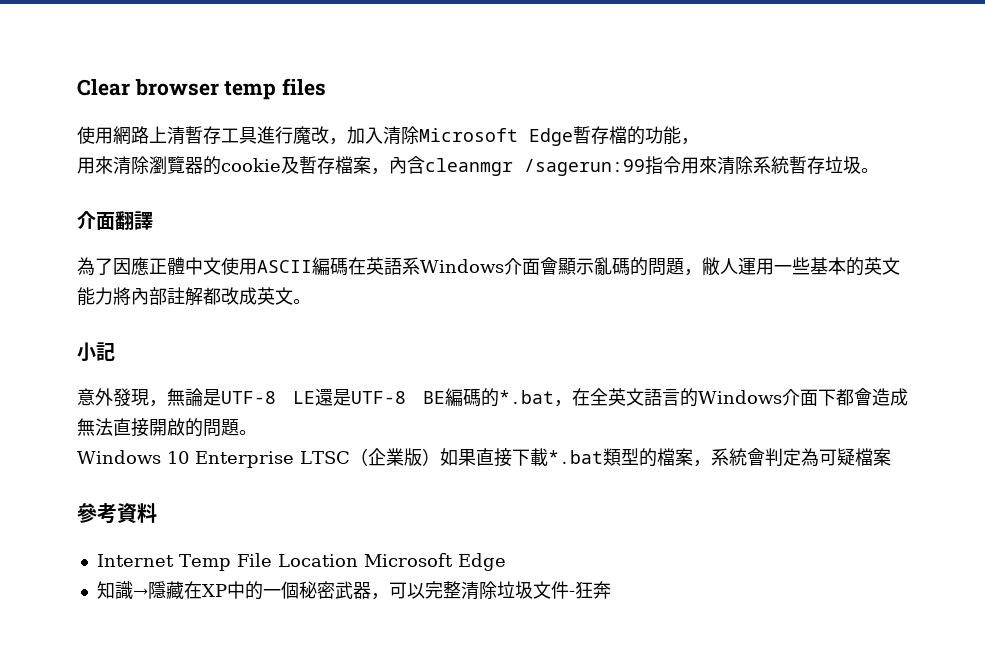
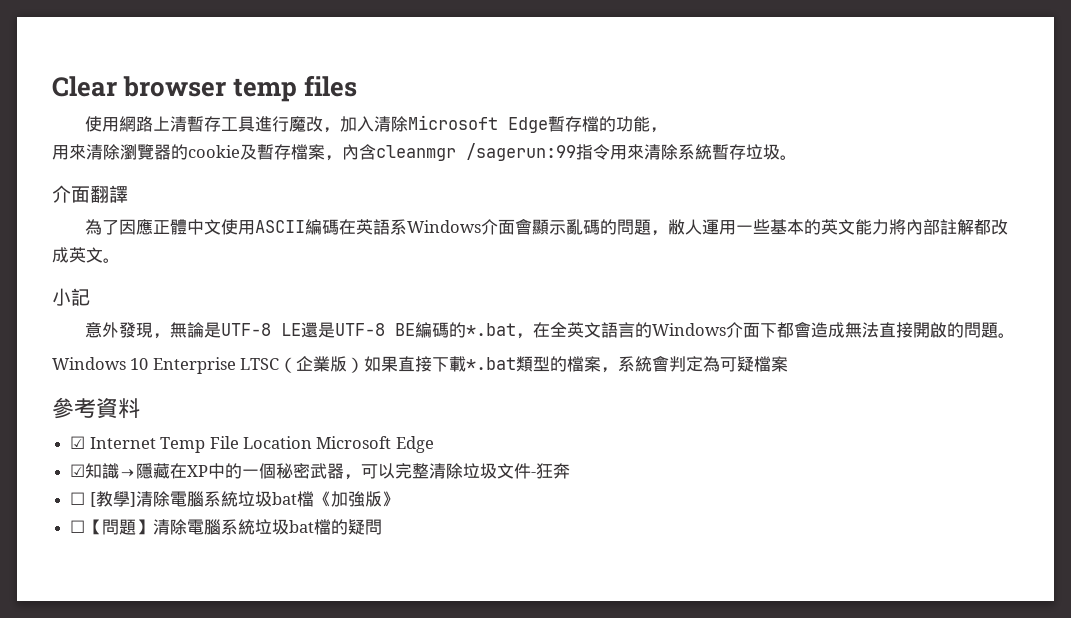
(157, 513) none -> [70,436,86,449] ☑
(506, 562) none -> [70,464,86,477] ☑
(611, 590) none -> [70,491,399,507] [70,519,383,535] // ☐ [教學]清除電腦系統垃圾bat檔《加強版》 // ☐【問題】清除電腦系統垃圾bat檔的疑問

